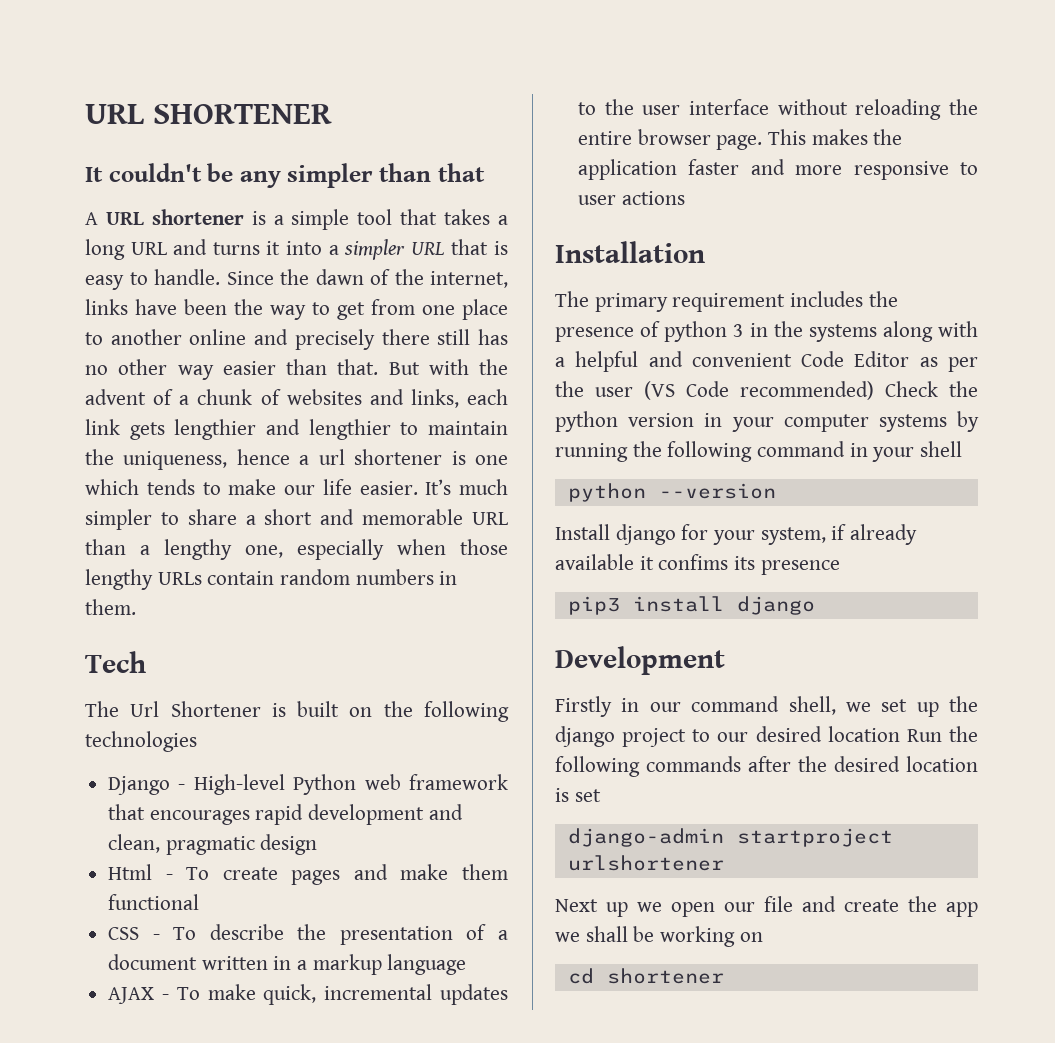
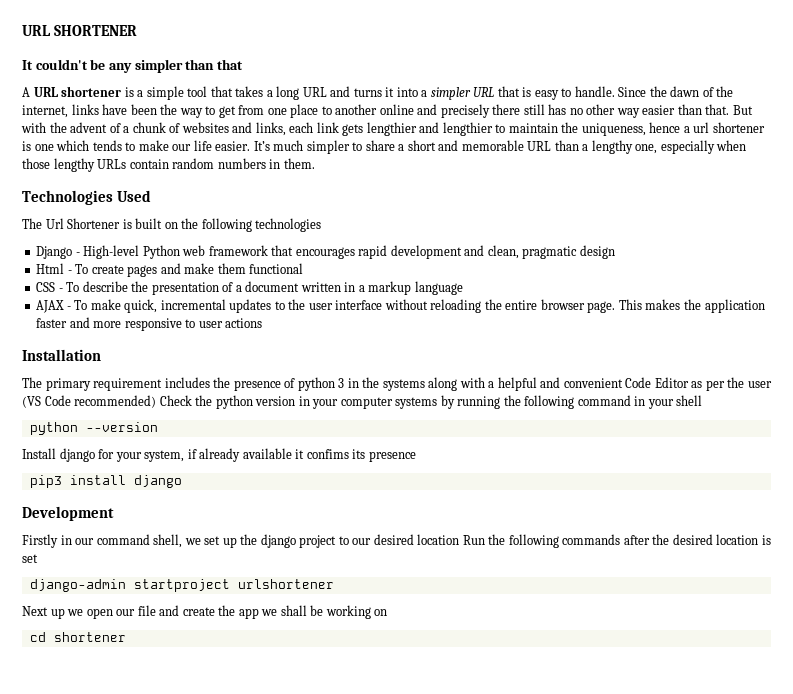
[85,651,146,673] Tech -> [22,190,151,205] Technologies Used

